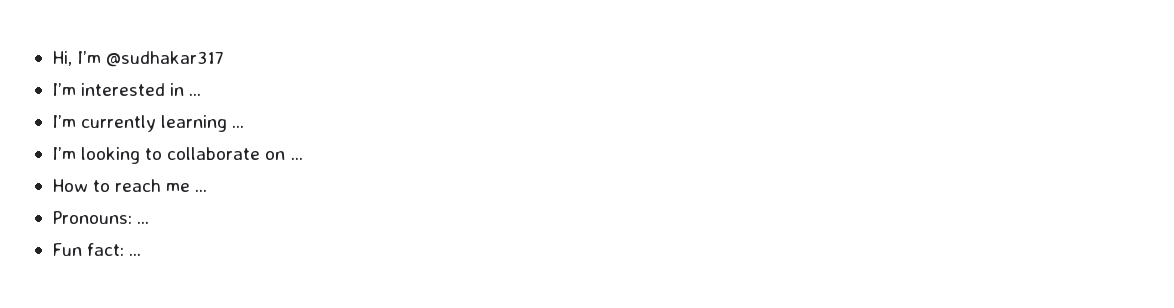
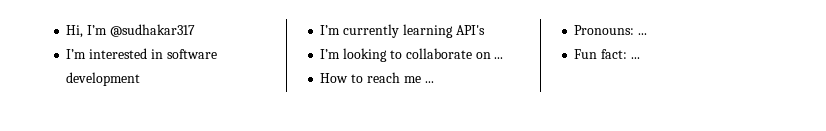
[189,93,202,96] ... -> [166,49,217,59] [66,72,141,86] software development
[232,125,245,128] ... -> [455,25,485,35] API's

